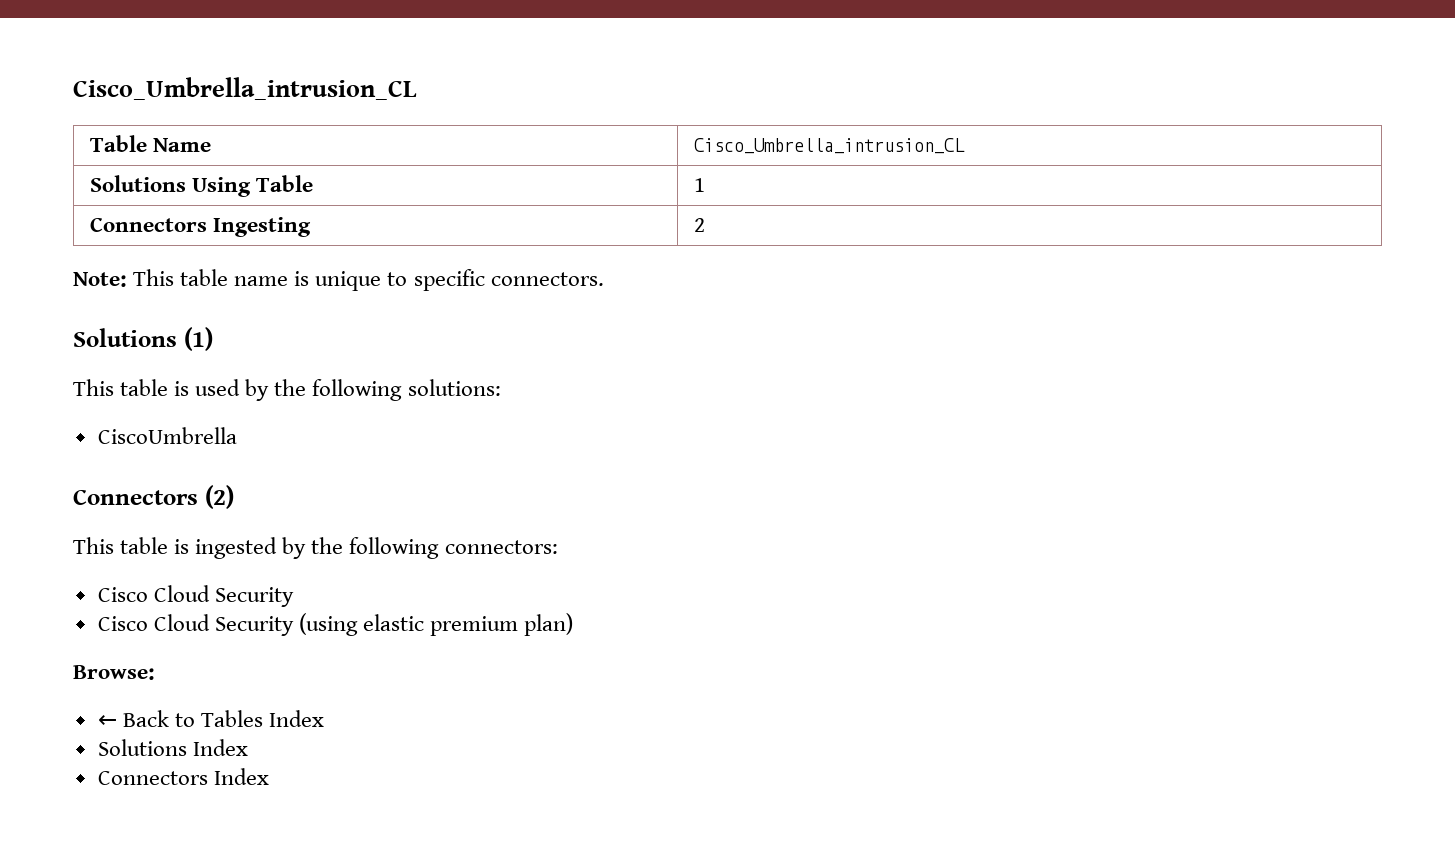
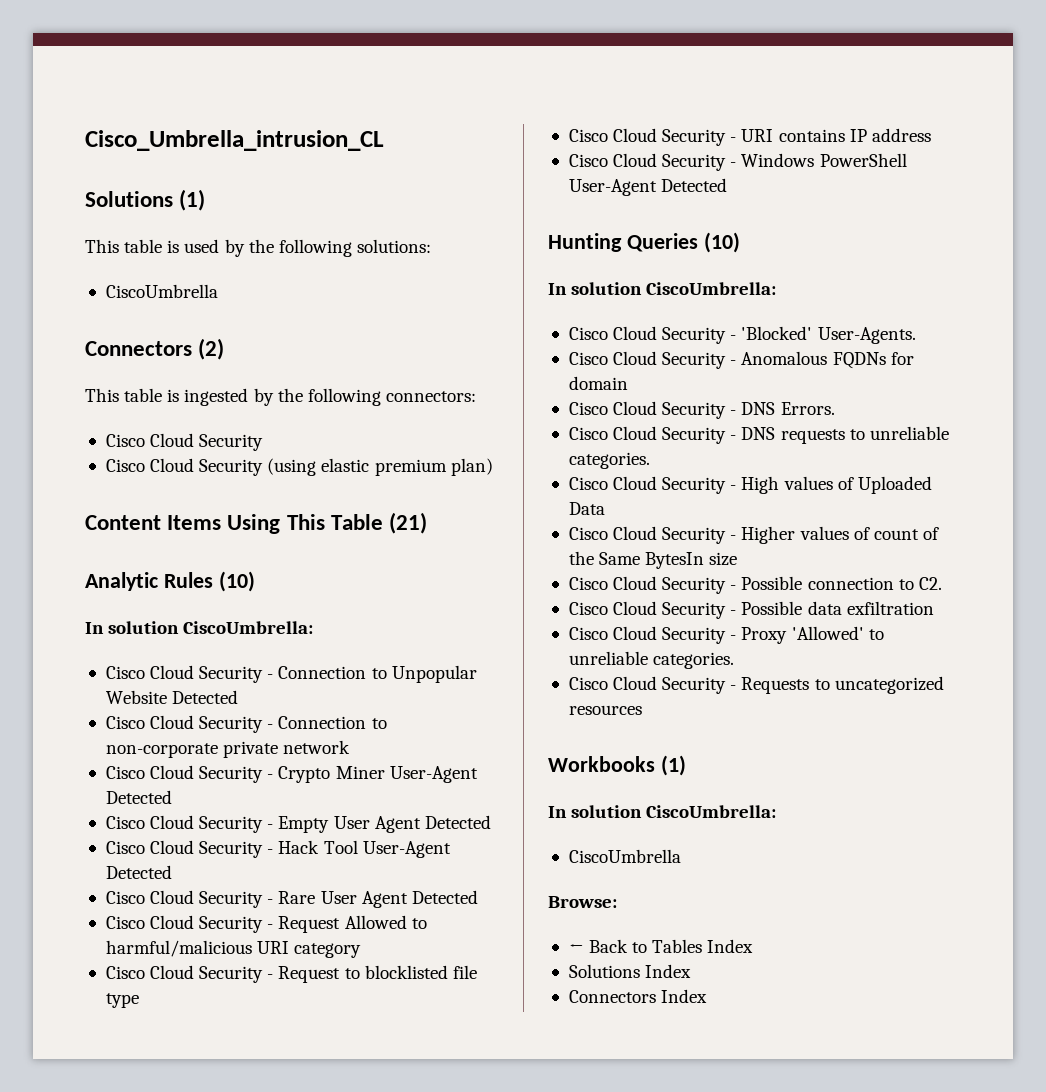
[73,77,417,100] [90,135,212,152] [694,138,966,154] [90,175,314,197] [694,178,706,192] [90,217,312,237] [694,218,706,232] [73,269,604,291] Cisco_Umbrella_intrusion_CL // Table Name | Cisco_Umbrella_intrusion_CL // Solutions Using Table | 1 // Connectors Ingesting | 2 // Note: This table name is unique to specific connectors. -> [85,130,384,151] Cisco_Umbrella_intrusion_CL
(574, 624) none -> [85,512,428,534] [85,571,255,592] [85,621,314,634] [105,665,477,683] [105,690,239,704] [105,715,387,733] [105,740,351,758] [105,765,478,783] [105,790,172,804] [105,815,491,833] [105,840,451,858] [105,865,172,879] [105,890,478,908] [105,915,427,933] [105,940,362,958] [105,965,477,983] [105,993,139,1008] [568,128,931,146] [568,153,907,171] [568,178,728,196] [548,232,740,253] [548,282,777,295] [568,326,916,344] [568,351,914,369] [568,376,628,390] [568,401,835,419] [568,426,949,444] [568,452,650,469] [568,476,932,494] [568,502,605,515] [568,526,939,544] [568,551,738,569] [568,576,942,594] [568,601,934,619] [568,626,884,644] [568,651,735,669] [568,676,944,694] [568,705,642,715] [548,755,686,776] [548,805,777,818] [568,849,681,863] // Content Items Using This Table (21) // Analytic Rules (10) // In solution CiscoUmbrella: // Cisco Cloud Security - Connection to Unpopular Website Detected // Cisco Cloud Security - Connection to non-corporate private network // Cisco Cloud Security - Crypto Miner User-Agent Detected // Cisco Cloud Security - Empty User Agent Detected // Cisco Cloud Security - Hack Tool User-Agent Detected // Cisco Cloud Security - Rare User Agent Detected // Cisco Cloud Security - Request Allowed to harmful/malicious URI category // Cisco Cloud Security - Request to blocklisted file type // Cisco Cloud Security - URI contains IP address // Cisco Cloud Security - Windows PowerShell User-Agent Detected // Hunting Queries (10) // In solution CiscoUmbrella: // Cisco Cloud Security - 'Blocked' User-Agents. // Cisco Cloud Security - Anomalous FQDNs for domain // Cisco Cloud Security - DNS Errors. // Cisco Cloud Security - DNS requests to unreliable categories. // Cisco Cloud Security - High values of Uploaded Data // Cisco Cloud Security - Higher values of count of the Same BytesIn size // Cisco Cloud Security - Possible connection to C2. // Cisco Cloud Security - Possible data exfiltration // Cisco Cloud Security - Proxy 'Allowed' to unreliable categories. // Cisco Cloud Security - Requests to uncategorized resources // Workbooks (1) // In solution CiscoUmbrella: // CiscoUmbrella

